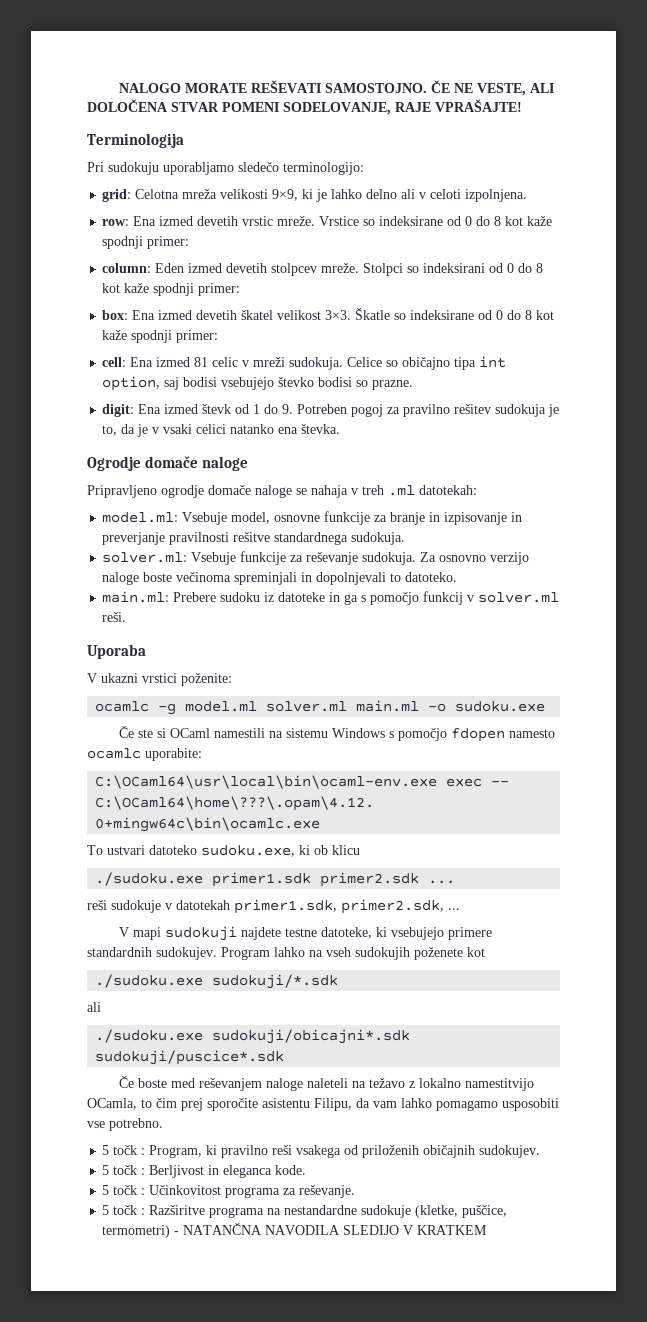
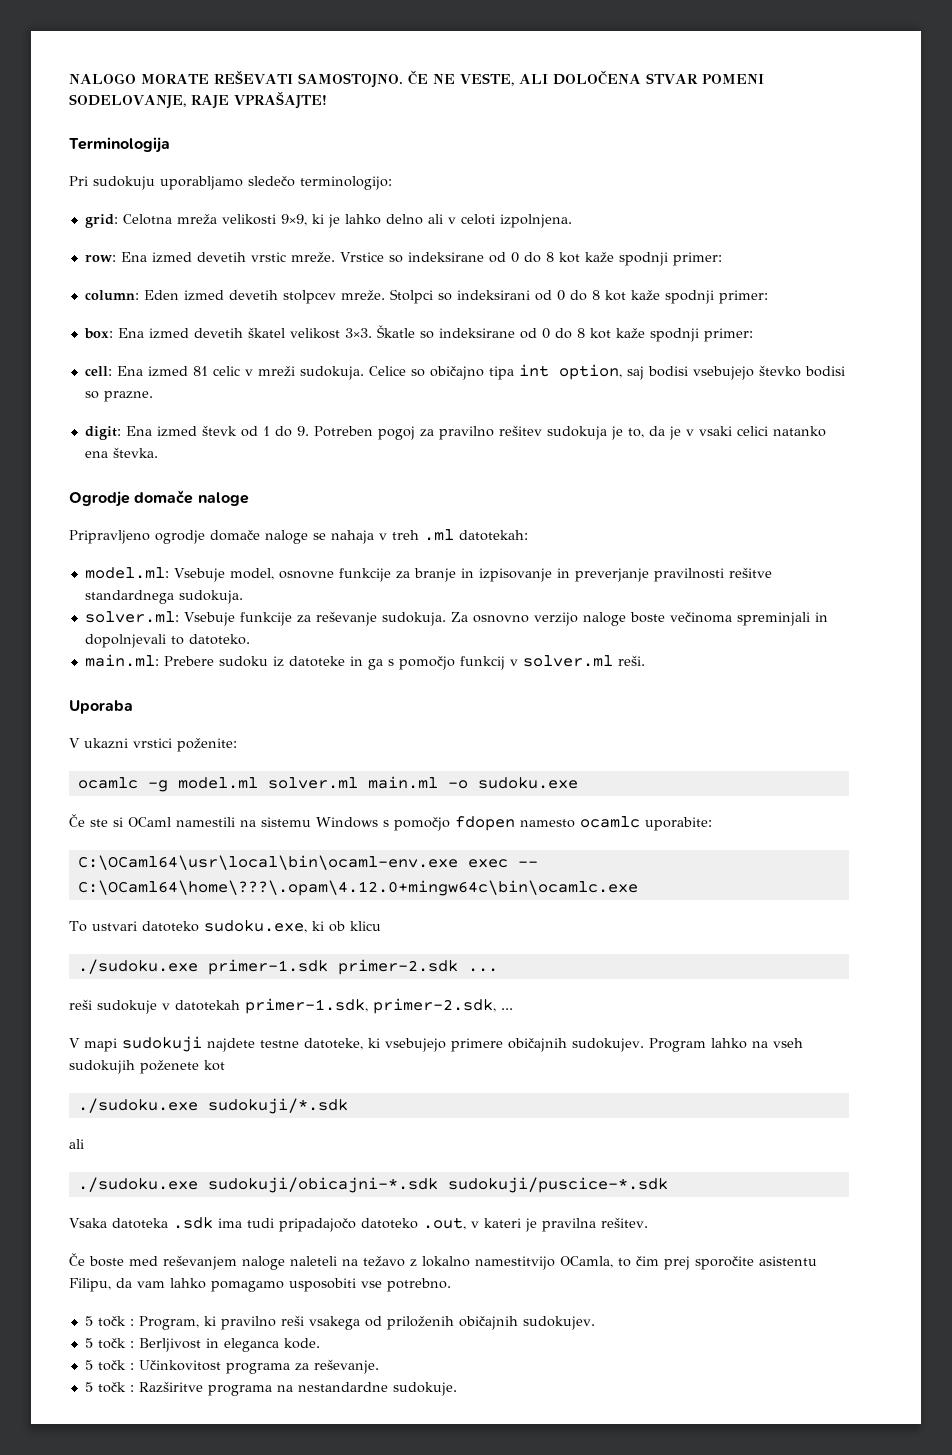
[212,872,420,887] primer1.sdk primer2.sdk -> [207,959,458,975] primer-1.sdk primer-2.sdk
[234,899,444,914] primer1.sdk, primer2.sdk, -> [245,998,496,1014] primer-1.sdk, primer-2.sdk,
[87,947,152,957] standardnih -> [508,1038,567,1052] običajnih
[212,1029,411,1044] [95,1050,285,1065] sudokuji/obicajni*.sdk sudokuji/puscice*.sdk -> [207,1177,668,1193] [69,1217,648,1232] sudokuji/obicajni-*.sdk sudokuji/puscice-*.sdk // Vsaka datoteka .sdk ima tudi pripadajočo datoteko .out, v kateri je pravilna rešitev.
[361,1205,508,1218] [102,1223,488,1238] sudokuje (kletke, puščice, termometri) - NATANČNA NAVODILA SLEDIJO V KRATKEM -> [392,1382,457,1396] sudokuje.

